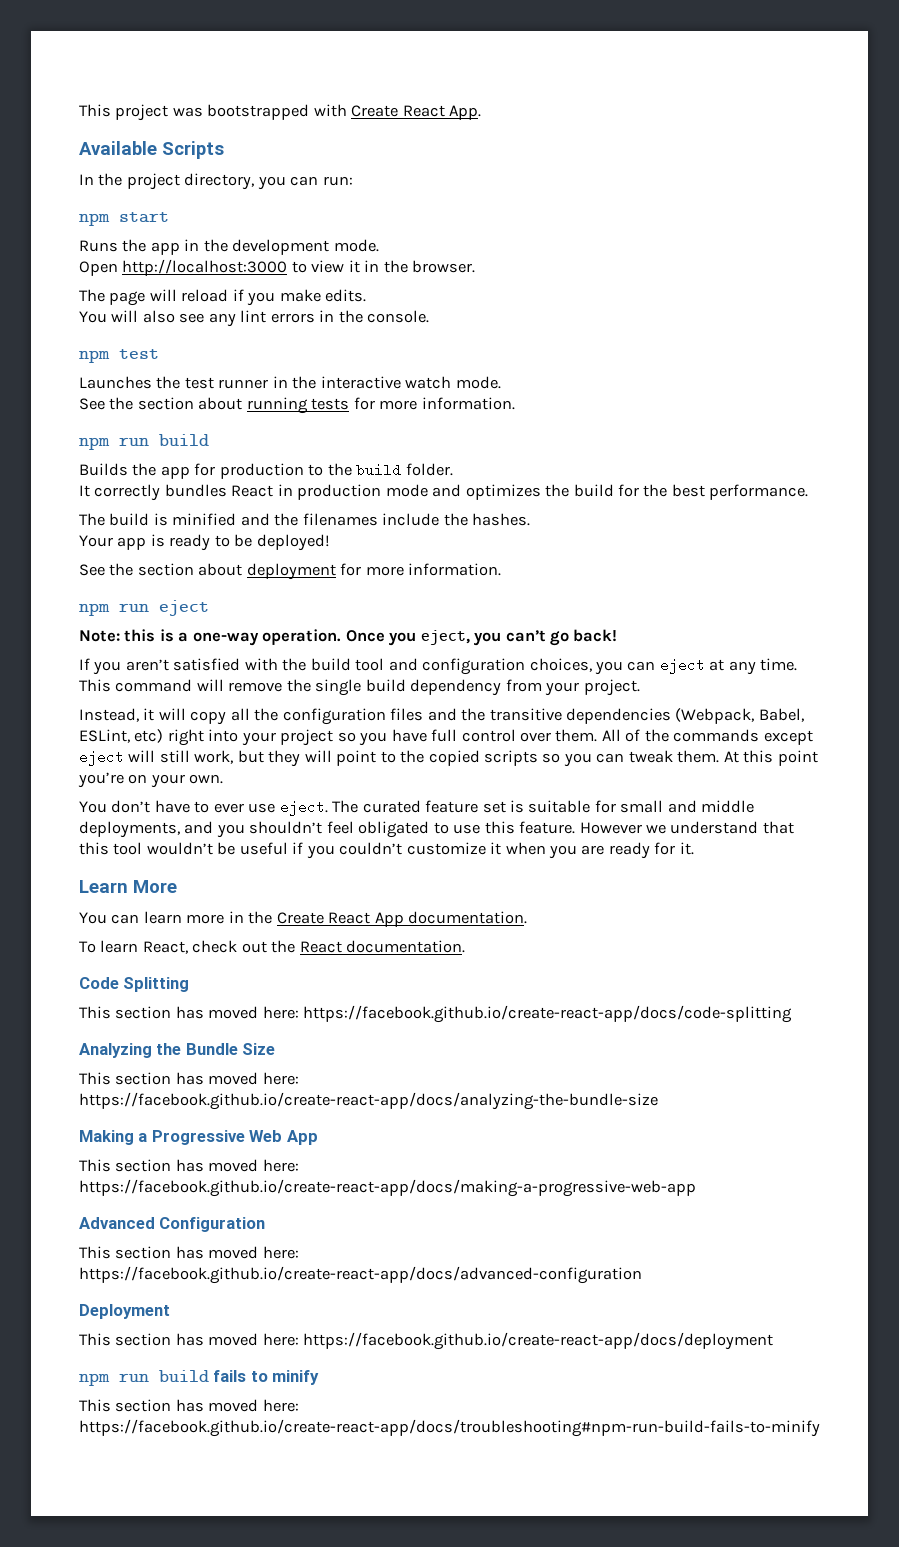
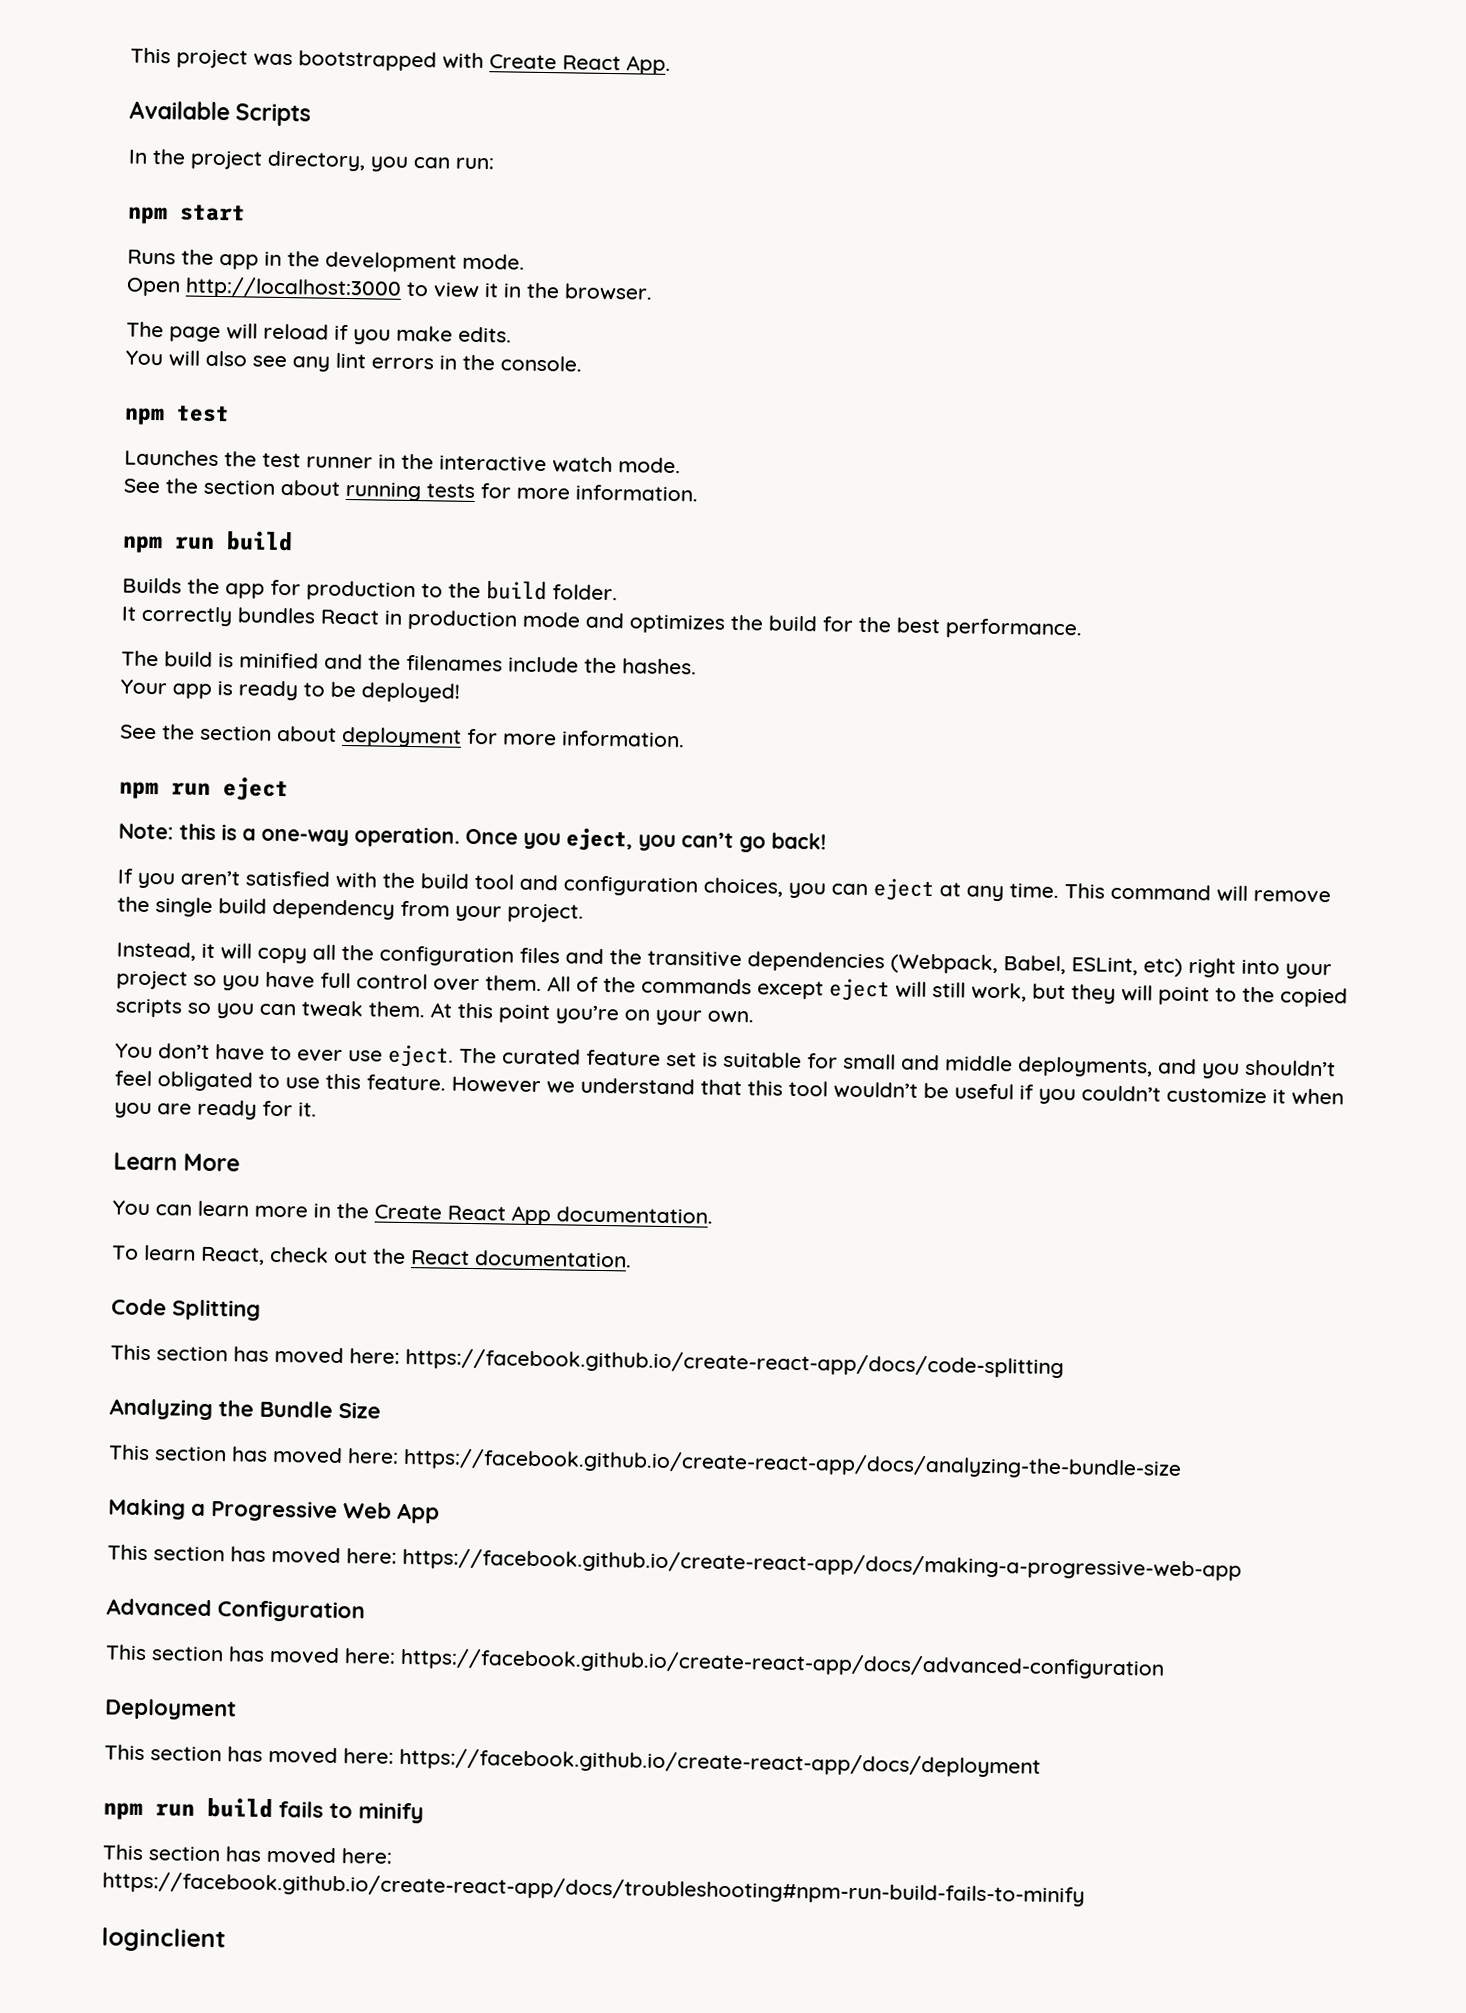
(820, 1428) none -> [101,1927,226,1953] // loginclient

